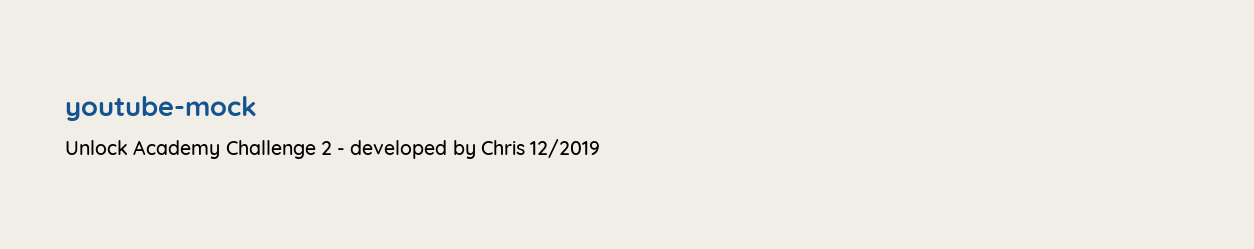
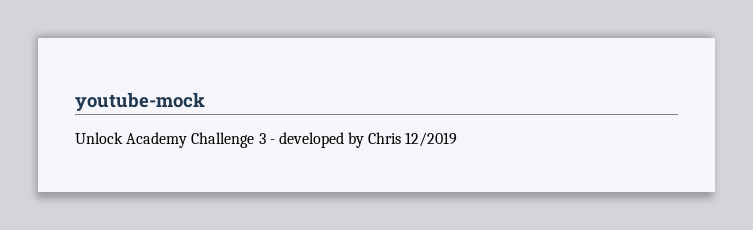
[320,141,332,155] 2 -> [258,133,266,144] 3

